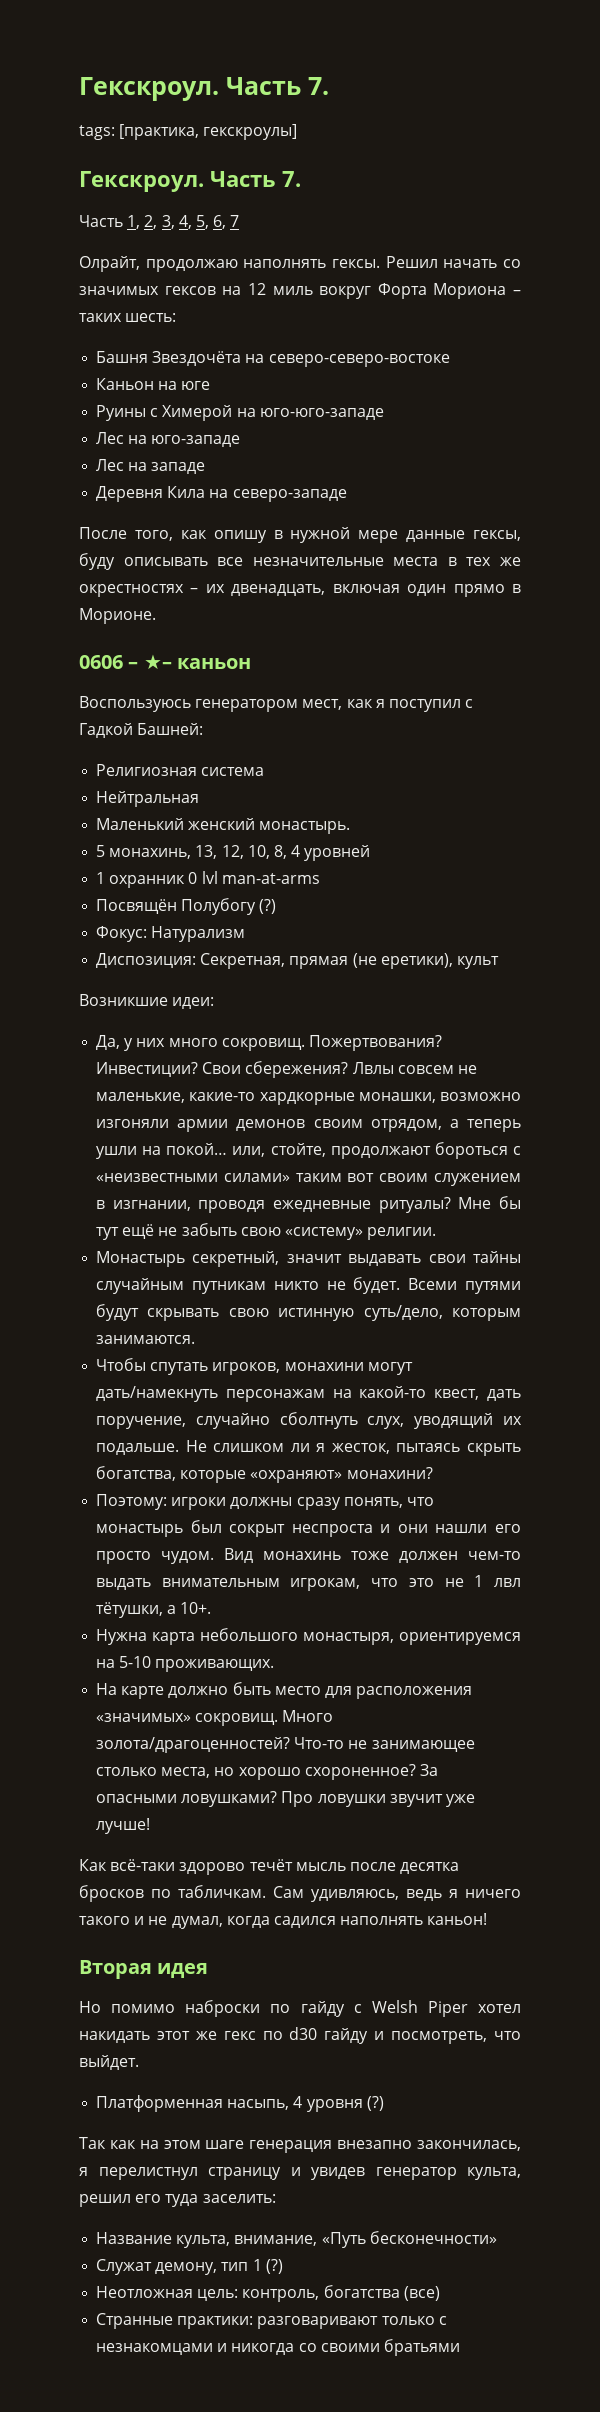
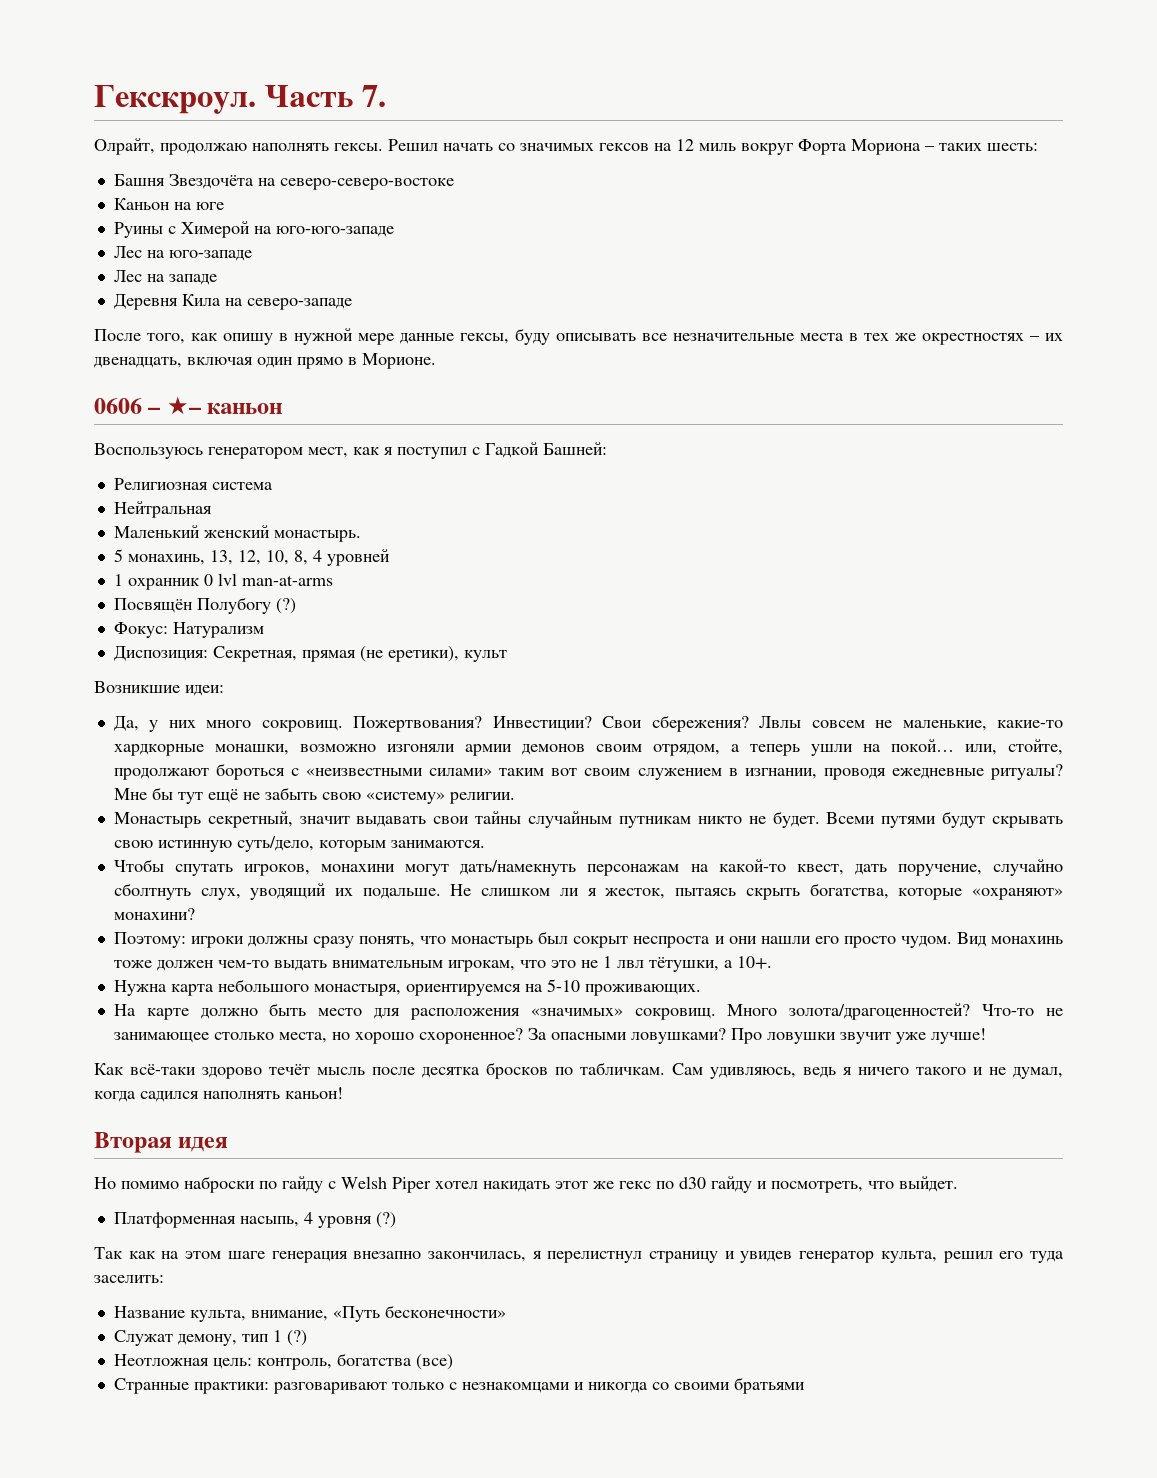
[79,77,329,101] [79,124,298,140] [79,171,301,192] [79,215,240,229] Гекскроул. Часть 7. // tags: [практика, гекскроулы] // Гекскроул. Часть 7. // Часть 1, 2, 3, 4, 5, 6, 7 -> [94,85,386,114] Гекскроул. Часть 7.

